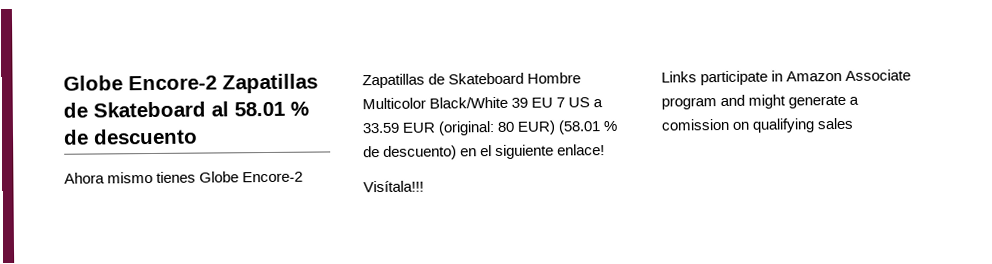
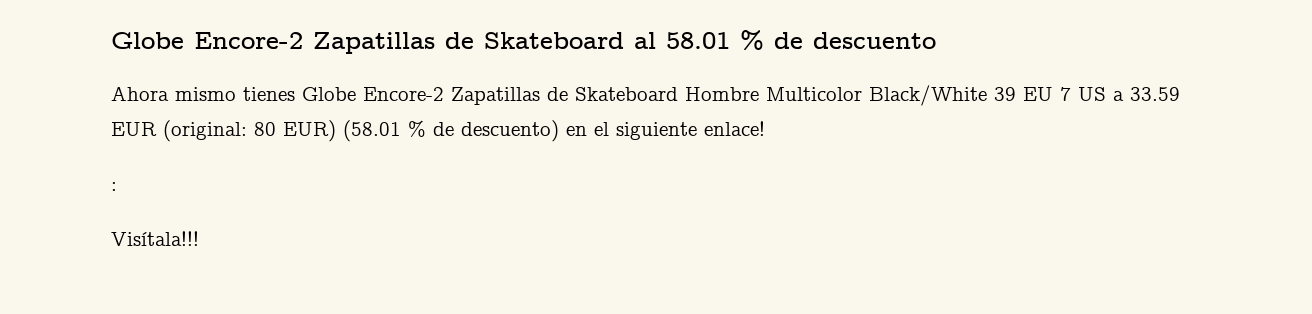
(606, 150) none -> [111,182,117,191] // :
[661,69,912,86] [661,94,860,110] [661,117,854,133] // Links participate in Amazon Associate program and might generate a comission on qualifying sales -> (199, 238) none

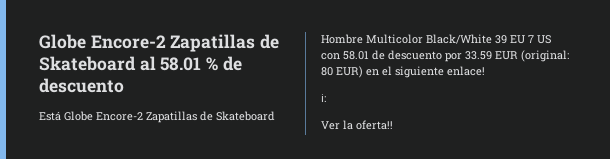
[111,86,295,101] Ahora mismo tienes -> [39,111,61,121] Está
[1113,91,1124,101] a -> [321,50,462,62] con 58.01 de descuento por
[343,120,559,142] (58.01 % de descuento) -> (363, 72) none
[111,182,117,191] [111,231,199,246] : // Visítala!!! -> [321,94,326,102] [321,120,393,130] ℹ: // Ver la oferta!!

